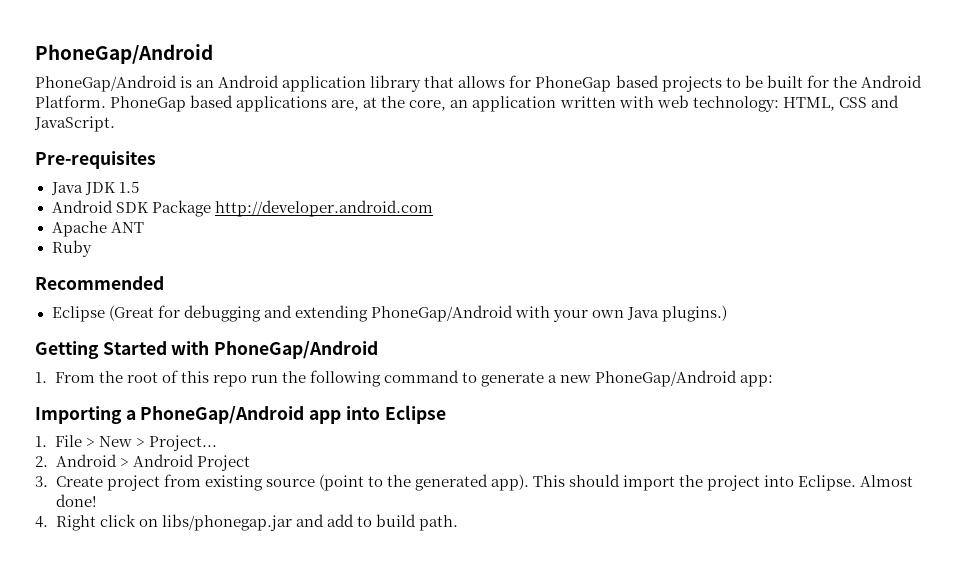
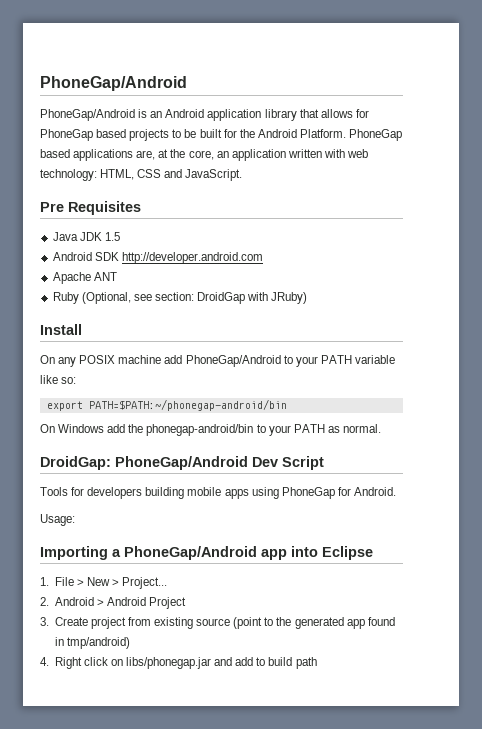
[35,151,156,169] Pre-requisites -> [40,201,141,215] Pre Requisites
[151,200,211,217] Package -> (119, 256) none
[35,276,164,290] [51,305,728,322] [35,341,379,359] [35,370,774,387] // Recommended // Eclipse (Great for debugging and extending PhoneGap/Android with your own Java plugins.) // Getting Started with PhoneGap/Android // 1. From the root of this repo run the following command to generate a new PhoneGap/Android app: -> [81,292,308,304] [40,324,82,335] [40,355,395,367] [40,375,77,384] [46,399,287,411] [40,424,381,436] [40,456,324,470] [40,487,396,499] [40,514,75,526] (Optional, see section: DroidGap with JRuby) // Install // On any POSIX machine add PhoneGap/Android to your PATH variable like so: // export PATH=$PATH:~/phonegap-android/bin // On Windows add the phonegap-android/bin to your PATH as normal. // DroidGap: PhoneGap/Android Dev Script // Tools for developers building mobile apps using PhoneGap for Android. // Usage:
[490,474,914,491] [55,494,97,507] app). This should import the project into Eclipse. Almost done! -> [346,617,395,629] [54,637,130,649] app found in tmp/android)
[418,515,458,531] path. -> [295,657,317,669] path

